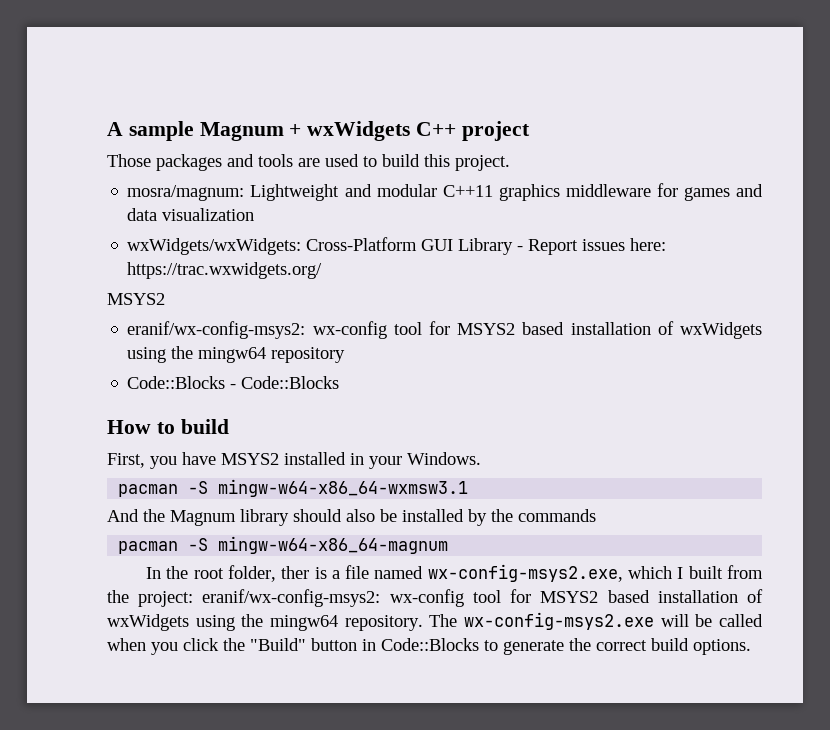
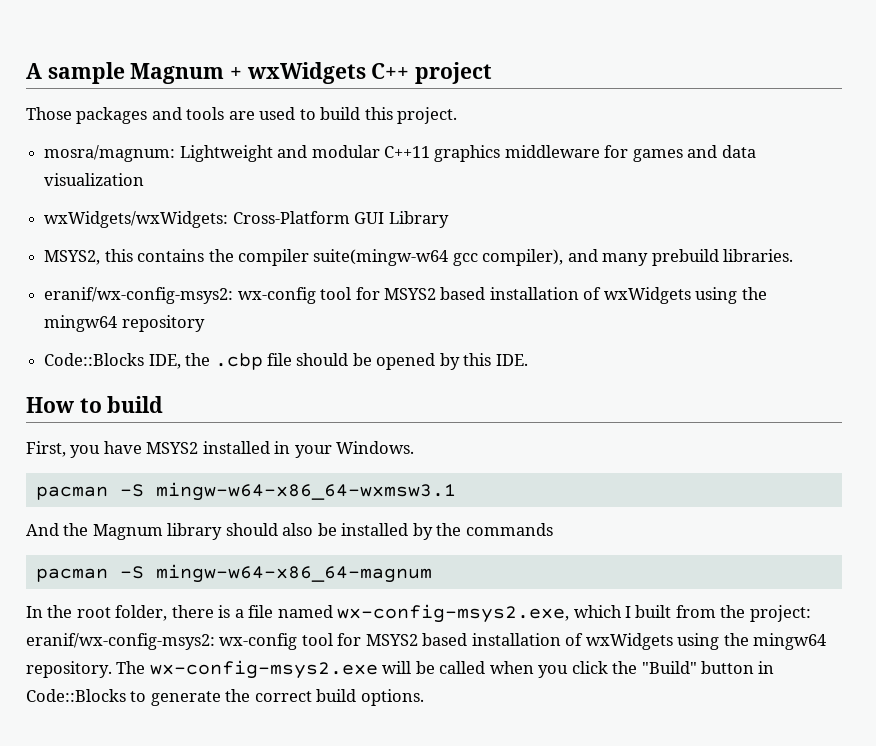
[517,238,667,255] [127,262,323,279] [107,293,165,305] - Report issues here: https://trac.wxwidgets.org/ // MSYS2 -> [44,249,794,266] // MSYS2, this contains the compiler suite(mingw-w64 gcc compiler), and many prebuild libraries.
[230,376,340,389] - Code::Blocks -> [148,353,528,370] IDE, the .cbp file should be opened by this IDE.
[281,566,310,579] ther -> [171,605,214,618] there

